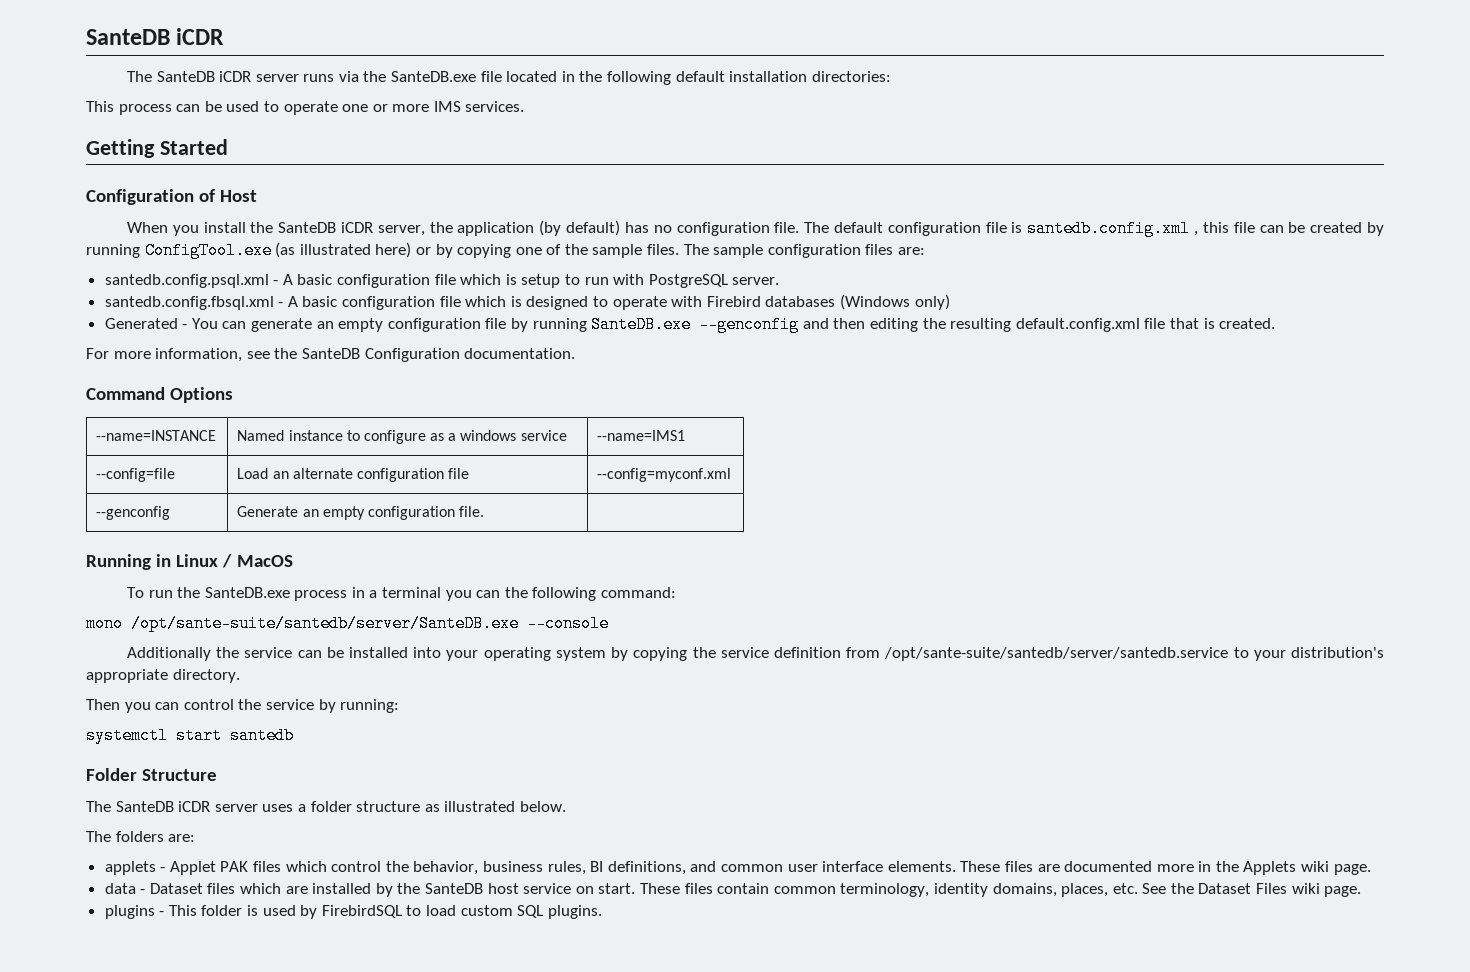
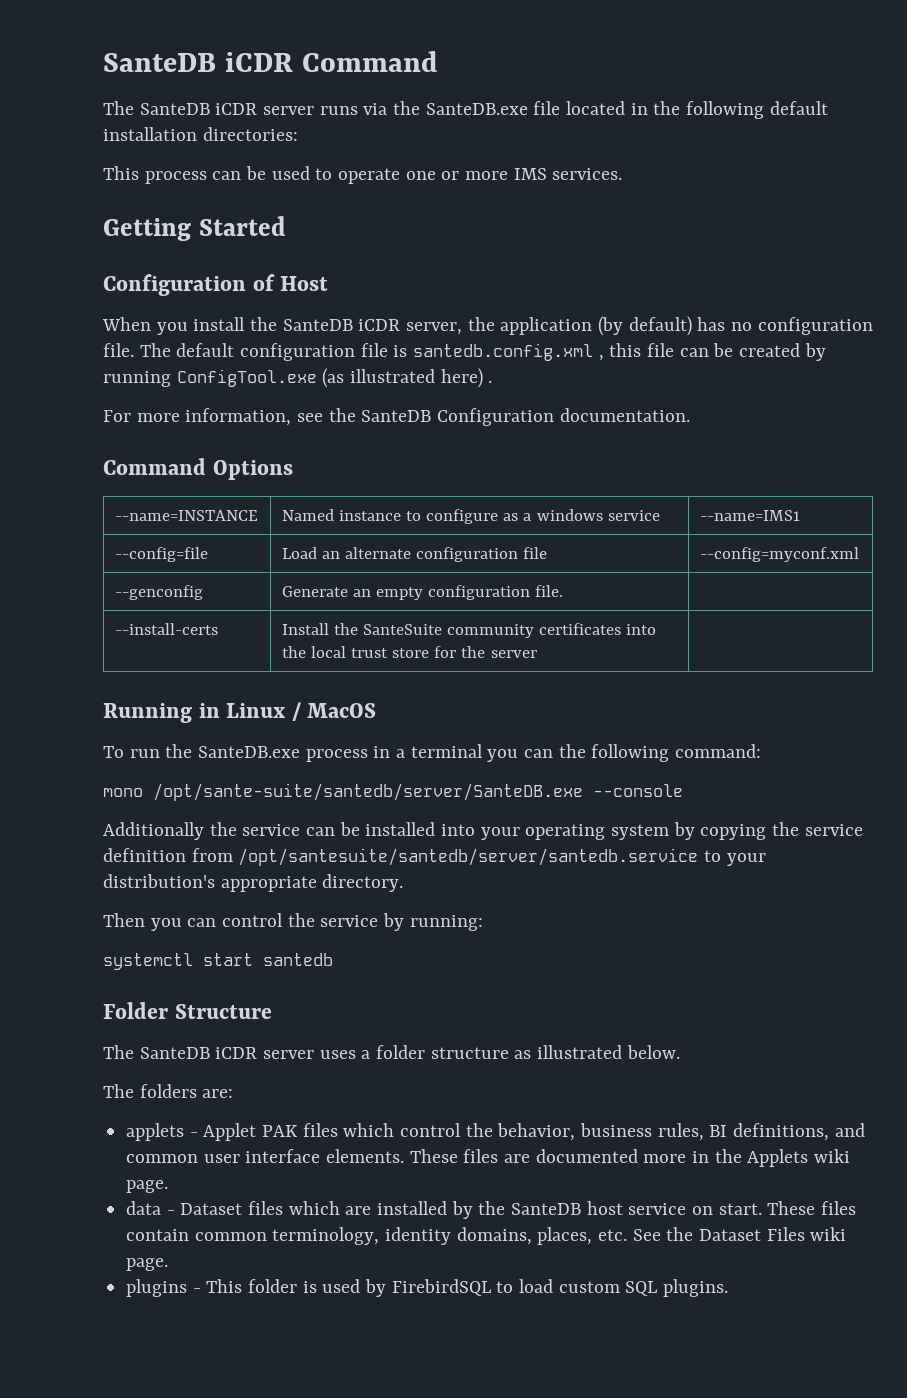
[86,28,225,45] SanteDB iCDR -> [103,51,438,72] SanteDB iCDR Command
[415,244,926,258] [104,274,780,288] [104,294,950,310] [104,316,1276,333] or by copying one of the sample files. The sample configuration files are: // santedb.config.psql.xml - A basic configuration file which is setup to run with PostgreSQL server. // santedb.config.fbsql.xml - A basic configuration file which is designed to operate with Firebird databases (Windows only) // Generated - You can generate an empty configuration file by running SanteDB.exe --genconfig and then editing the resulting default.config.xml file that is created. -> [488,380,493,383] .
(485, 511) none -> [114,623,218,635] [281,623,657,638] [281,646,537,658] // --install-certs | Install the SanteSuite community certificates into the local trust store for the server |
[884,647,1229,661] /opt/sante-suite/santedb/server/santedb.service -> [238,848,699,866] /opt/santesuite/santedb/server/santedb.service

